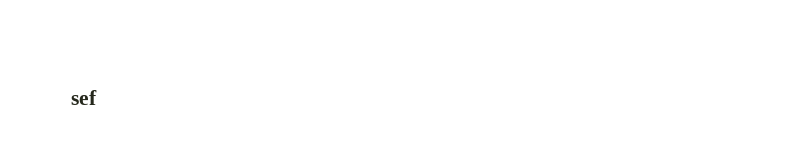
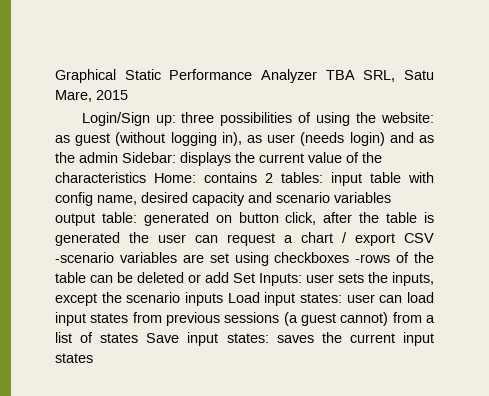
[71,90,97,105] sef -> [55,69,435,83] [55,90,128,102] [81,112,434,126] [55,132,434,146] [55,152,382,166] [55,172,434,186] [55,192,391,206] [55,212,435,226] [55,232,434,246] [55,252,434,266] [55,272,434,286] [55,292,435,306] [55,312,435,326] [55,332,434,346] [55,353,93,363] Graphical Static Performance Analyzer TBA SRL, Satu Mare, 2015 // Login/Sign up: three possibilities of using the website: as guest (without logging in), as user (needs login) and as the admin Sidebar: displays the current value of the characteristics Home: contains 2 tables: input table with config name, desired capacity and scenario variables output table: generated on button click, after the table is generated the user can request a chart / export CSV -scenario variables are set using checkboxes -rows of the table can be deleted or add Set Inputs: user sets the inputs, except the scenario inputs Load input states: user can load input states from previous sessions (a guest cannot) from a list of states Save input states: saves the current input states

